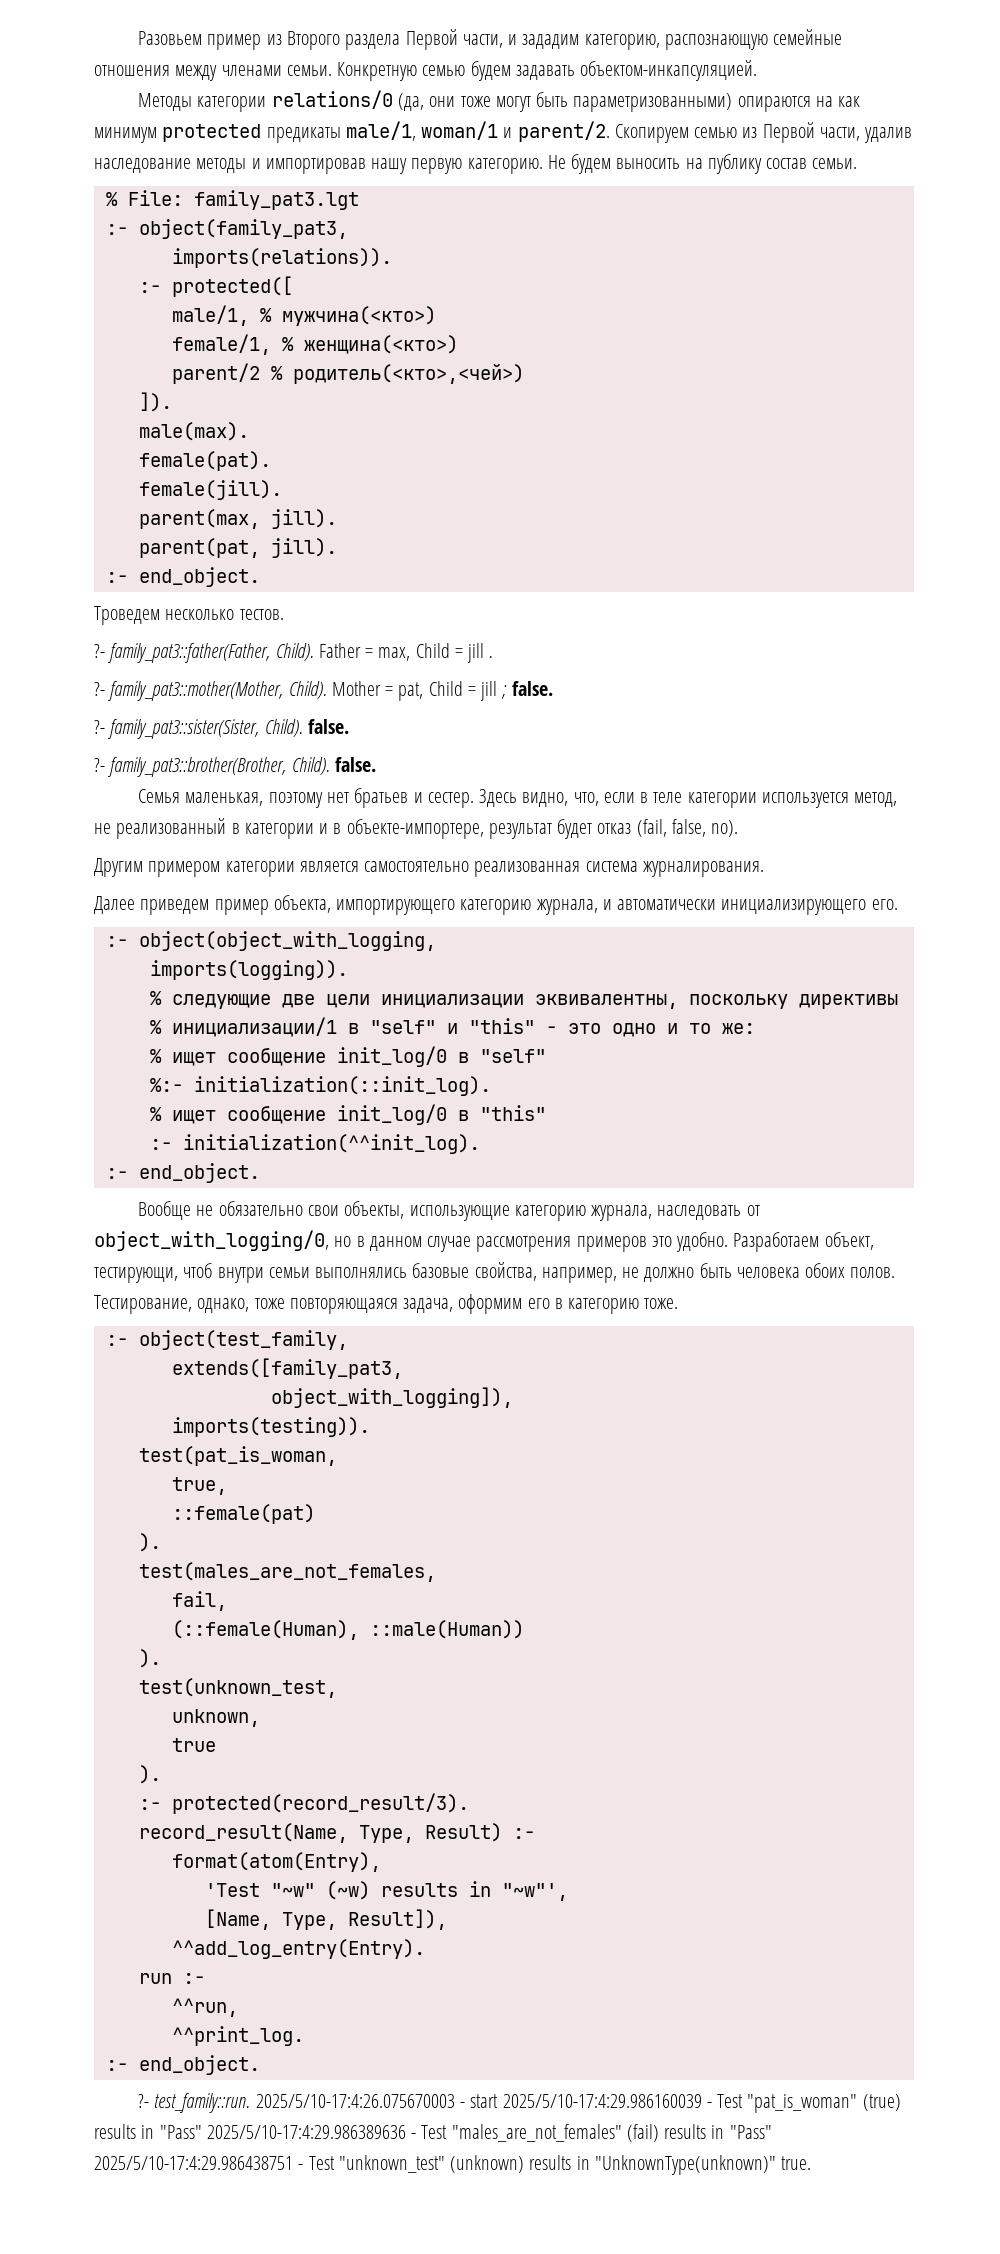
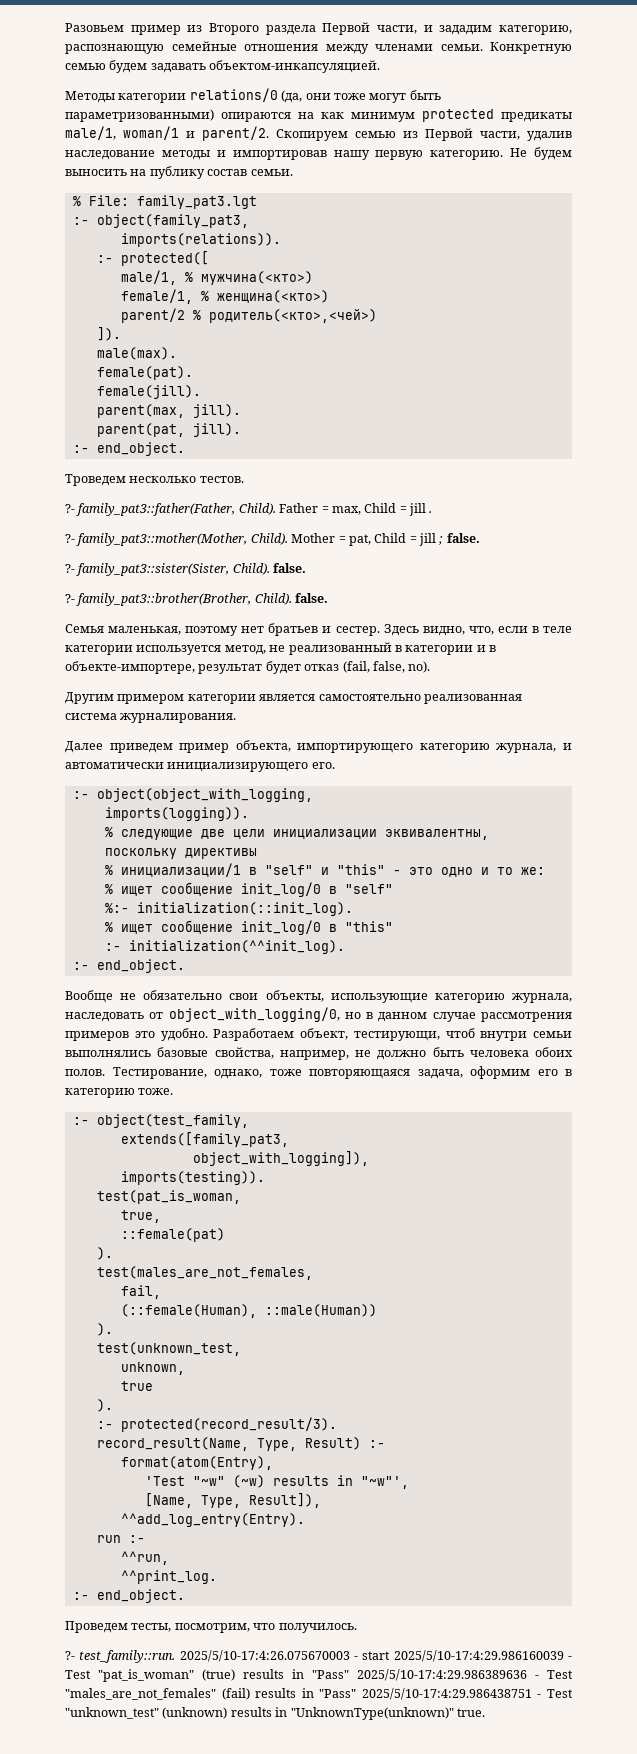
(260, 2065) none -> [65,1621,357,1633] // Проведем тесты, посмотрим, что получилось.

